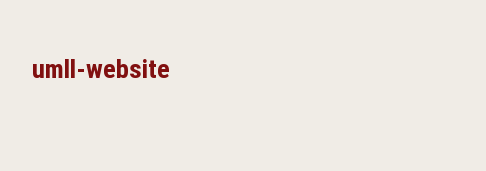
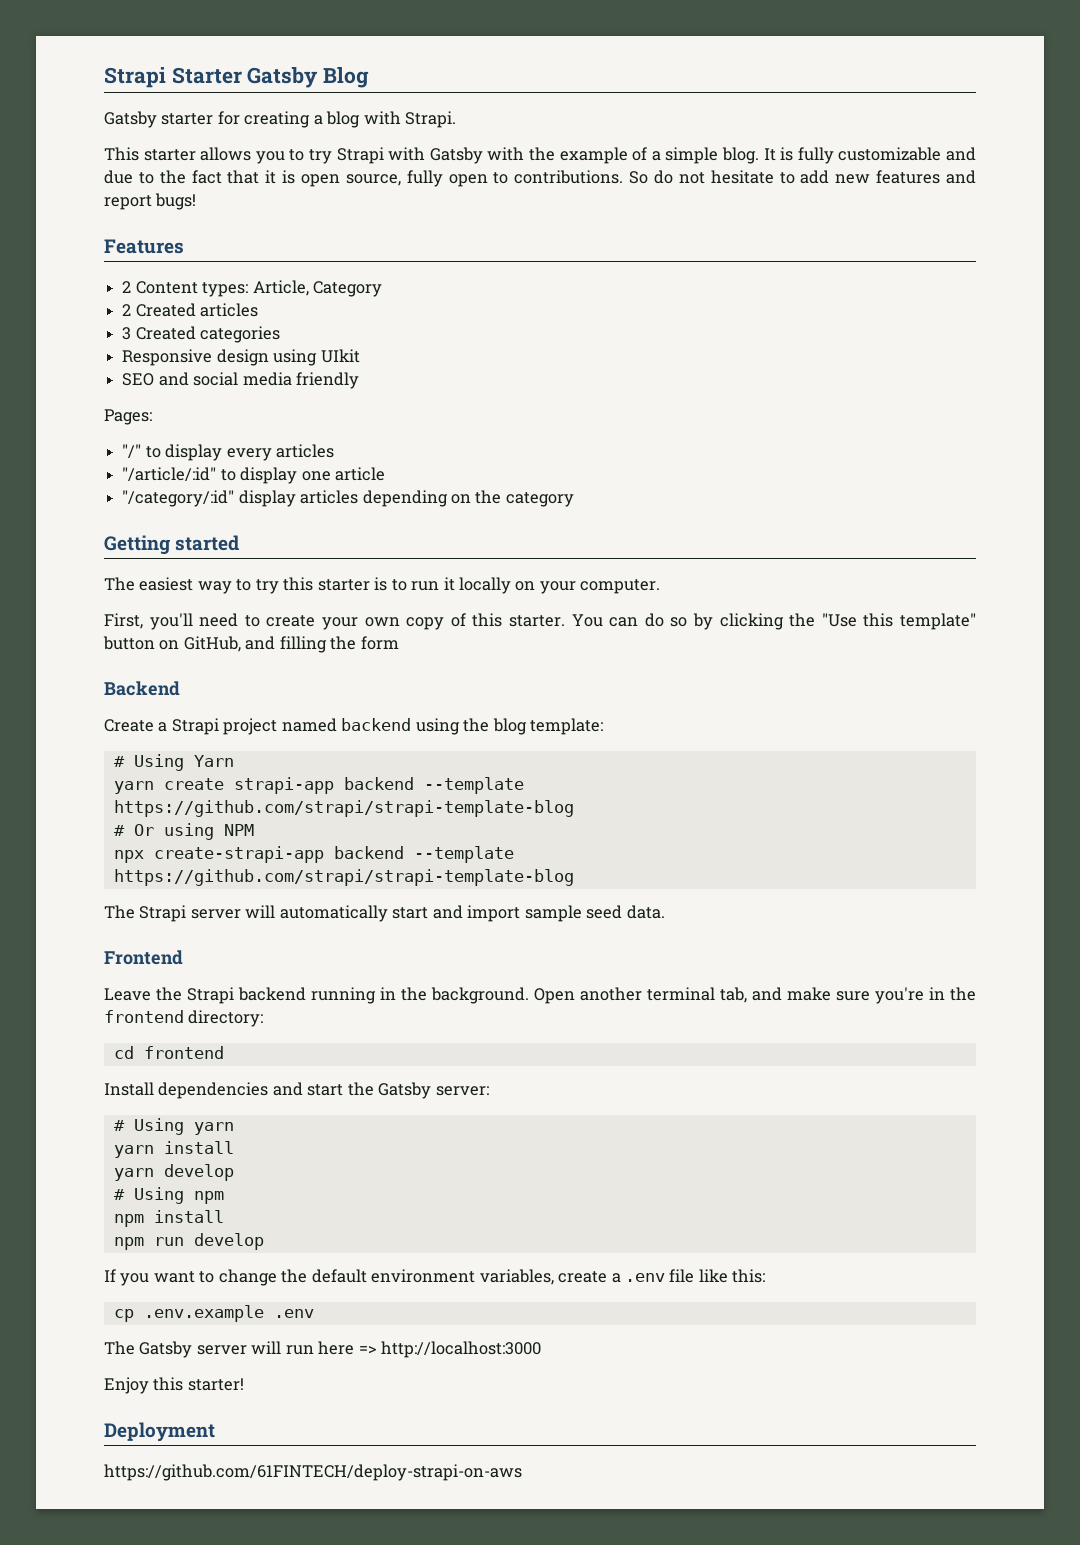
[32,59,170,78] umll-website -> [104,67,370,88] [104,111,457,128] [104,147,977,164] [104,170,977,187] [104,193,197,210] [104,239,184,254] [122,280,382,297] [122,303,259,317] [122,326,281,343] [122,349,360,366] [122,372,359,389] [104,409,152,425] [122,444,334,461] [122,467,385,484] [122,490,574,507] [104,535,240,555] [104,577,661,594] [104,613,977,630] [103,636,399,653] [104,681,180,696] [104,718,604,735] [113,754,234,771] [113,777,524,794] [113,800,574,817] [113,823,254,840] [113,846,514,863] [113,869,574,886] [104,905,665,922] [104,950,183,965] [104,987,976,1004] [104,1010,264,1027] [113,1046,224,1059] [104,1082,489,1099] [113,1118,234,1135] [113,1141,234,1158] [113,1164,234,1181] [113,1187,224,1204] [113,1210,224,1227] [113,1233,264,1250] [104,1269,766,1286] [113,1305,314,1322] [104,1341,542,1358] [104,1377,244,1394] [104,1422,215,1442] [104,1464,522,1481] Strapi Starter Gatsby Blog // Gatsby starter for creating a blog with Strapi. // This starter allows you to try Strapi with Gatsby with the example of a simple blog. It is fully customizable and due to the fact that it is open source, fully open to contributions. So do not hesitate to add new features and report bugs! // Features // 2 Content types: Article, Category // 2 Created articles // 3 Created categories // Responsive design using UIkit // SEO and social media friendly // Pages: // "/" to display every articles // "/article/:id" to display one article // "/category/:id" display articles depending on the category // Getting started // The easiest way to try this starter is to run it locally on your computer. // First, you'll need to create your own copy of this starter. You can do so by clicking the "Use this template" button on GitHub, and filling the form // Backend // Create a Strapi project named backend using the blog template: // # Using Yarn // yarn create strapi-app backend --template https://github.com/strapi/strapi-template-blog // # Or using NPM // npx create-strapi-app backend --template https://github.com/strapi/strapi-template-blog // The Strapi server will automatically start and import sample seed data. // Frontend // Leave the Strapi backend running in the background. Open another terminal tab, and make sure you're in the frontend directory: // cd frontend // Install dependencies and start the Gatsby server: // # Using yarn // yarn install // yarn develop // # Using npm // npm install // npm run develop // If you want to change the default environment variables, create a .env file like this: // cp .env.example .env // The Gatsby server will run here => http://localhost:3000 // Enjoy this starter! // Deployment // https://github.com/61FINTECH/deploy-strapi-on-aws

